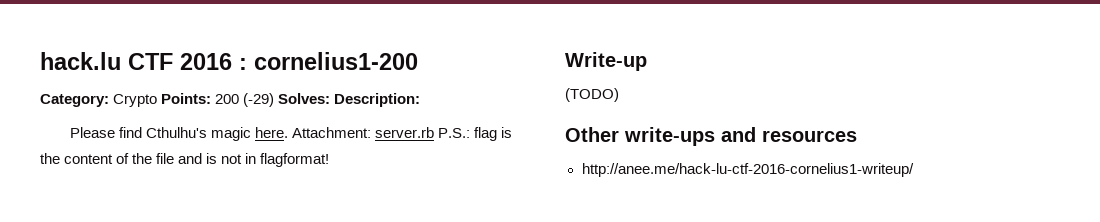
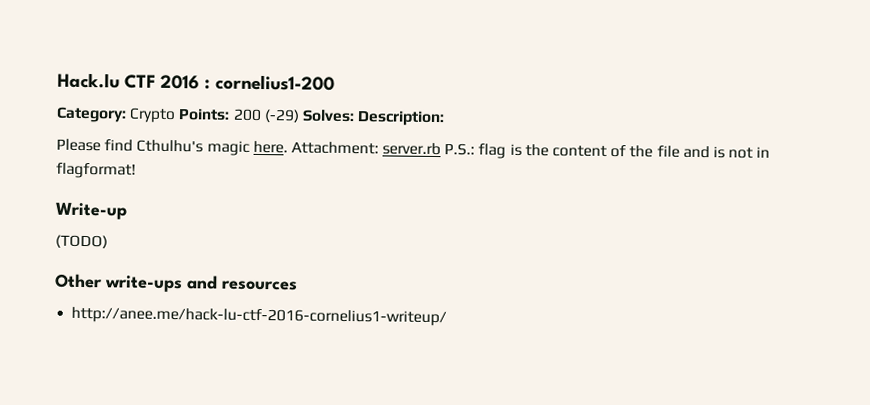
[40,52,121,70] hack.lu -> [57,72,120,89] Hack.lu

